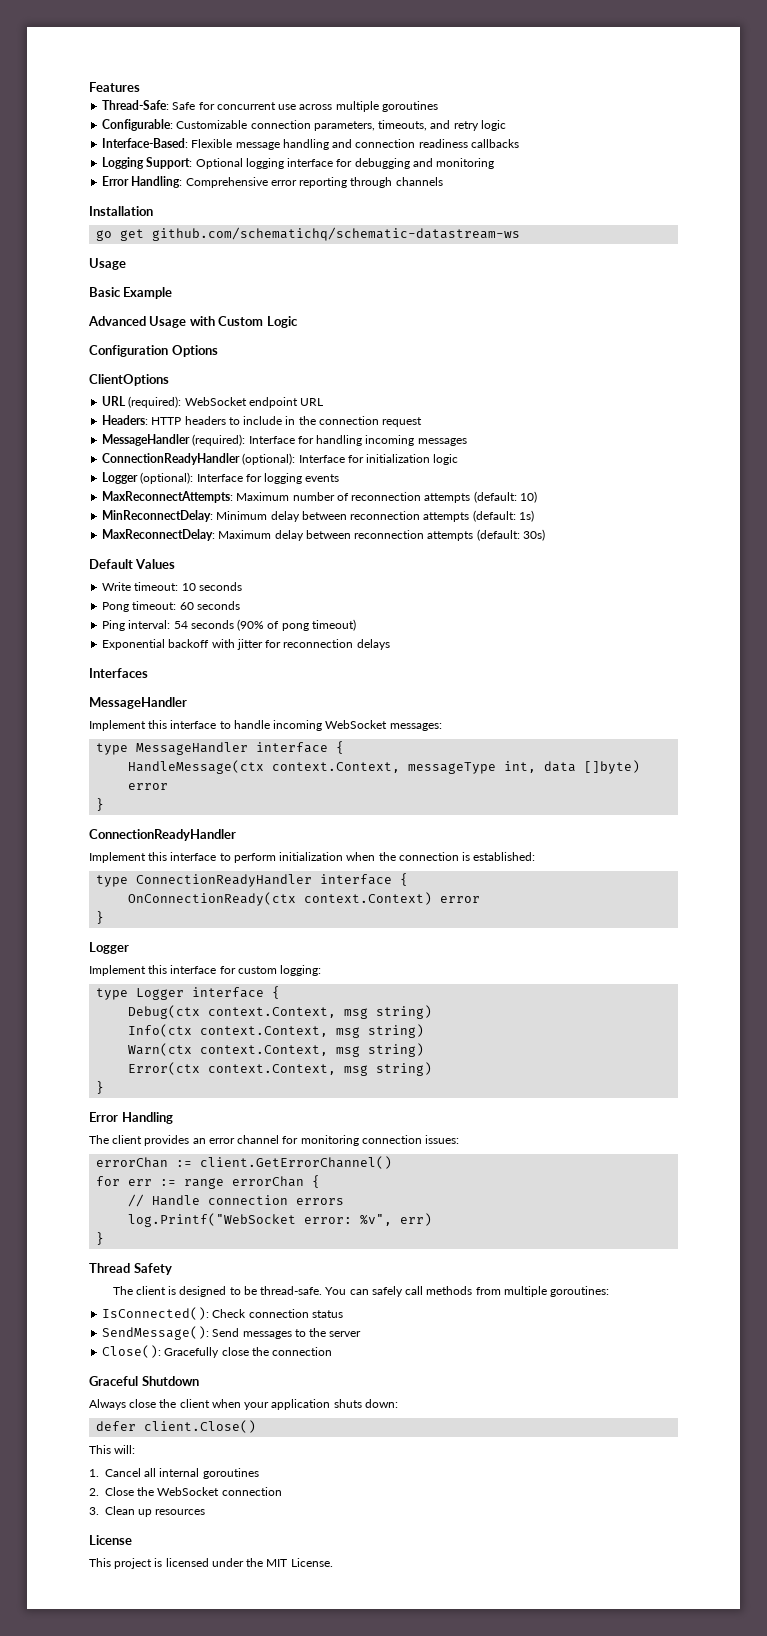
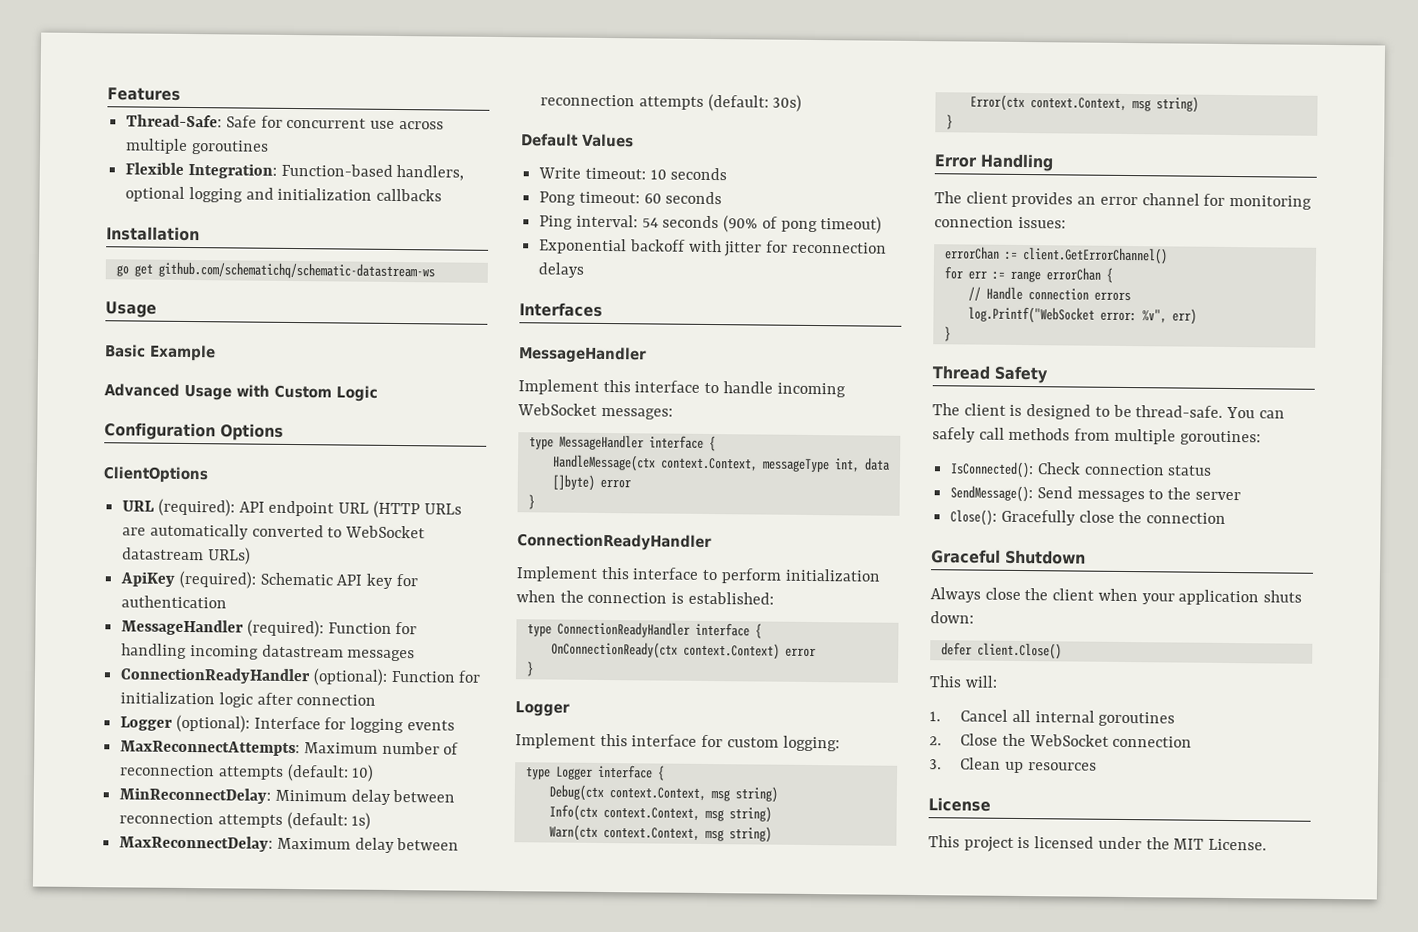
[102,119,506,131] [102,138,519,150] [102,157,495,169] [102,176,443,188] Configurable: Customizable connection parameters, timeouts, and retry logic // Interface-Based: Flexible message handling and connection readiness callbacks // Logging Support: Optional logging interface for debugging and monitoring // Error Handling: Comprehensive error reporting through channels -> [125,162,465,181] [125,186,443,203] Flexible Integration: Function-based handlers, optional logging and initialization callbacks
[184,397,247,406] WebSocket -> [238,501,265,513] API
[102,415,423,427] // Headers: HTTP headers to include in the connection request -> [372,500,462,519] [122,523,426,540] [122,547,251,565] [120,570,418,589] [121,595,228,609] (HTTP URLs are automatically converted to WebSocket datastream URLs) // ApiKey (required): Schematic API key for authentication
[248,436,295,444] Interface -> [327,622,392,634] Function
(415, 440) none -> [261,644,344,658] datastream
[298,455,345,463] Interface -> [390,670,456,683] Function
(459, 459) none -> [256,692,377,706] after connection

